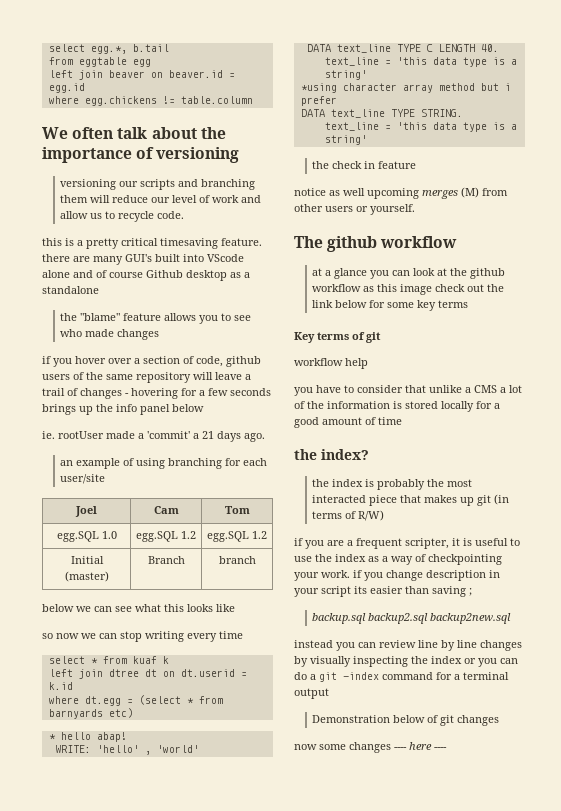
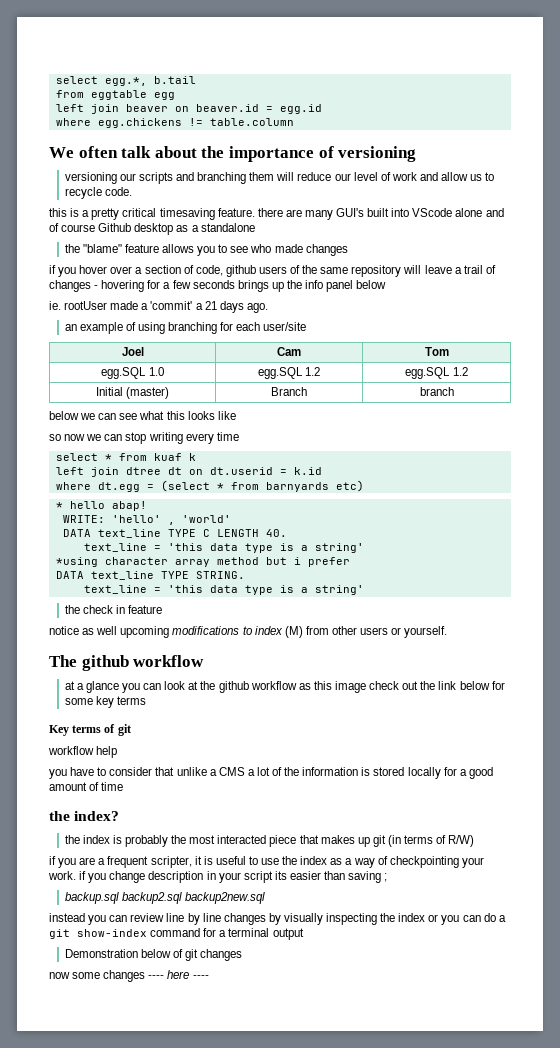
[422,190,458,199] merges -> [172,626,283,635] modifications to index
[343,672,379,680] -index -> [77,929,147,937] show-index

